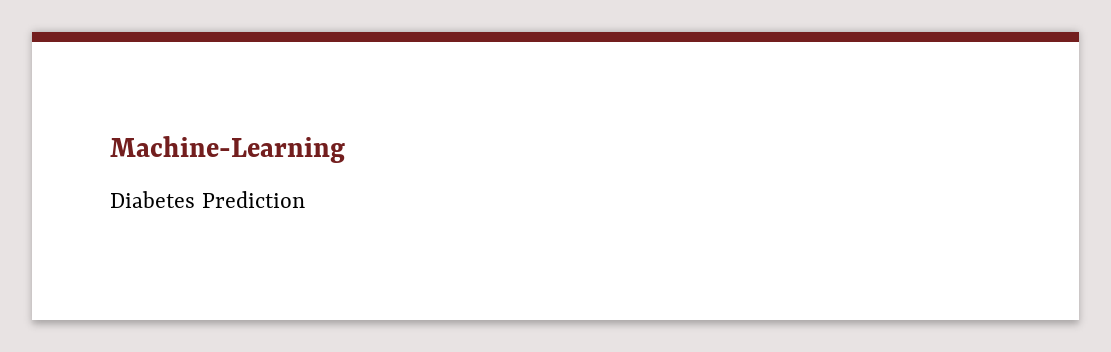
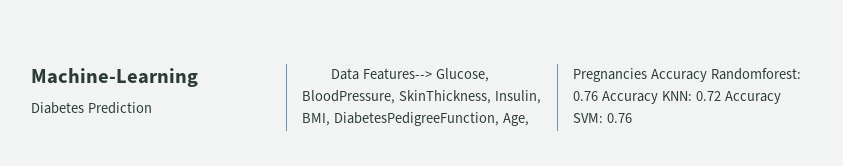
(305, 199) none -> [331,68,490,82] [302,90,541,104] [302,112,529,126] [573,68,801,82] [573,91,781,104] [573,113,632,123] // Data Features--> Glucose, BloodPressure, SkinThickness, Insulin, BMI, DiabetesPedigreeFunction, Age, Pregnancies Accuracy Randomforest: 0.76 Accuracy KNN: 0.72 Accuracy SVM: 0.76

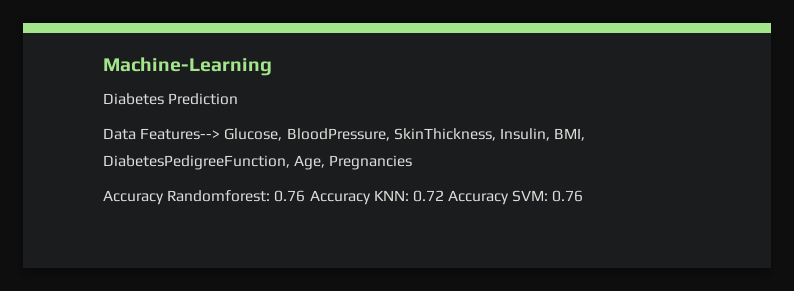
(647, 75) none -> (413, 162) //

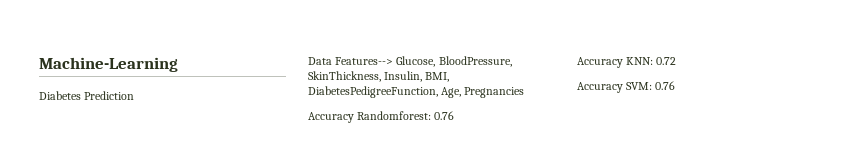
(306, 196) none -> (455, 115) //
(444, 196) none -> (677, 61) //

